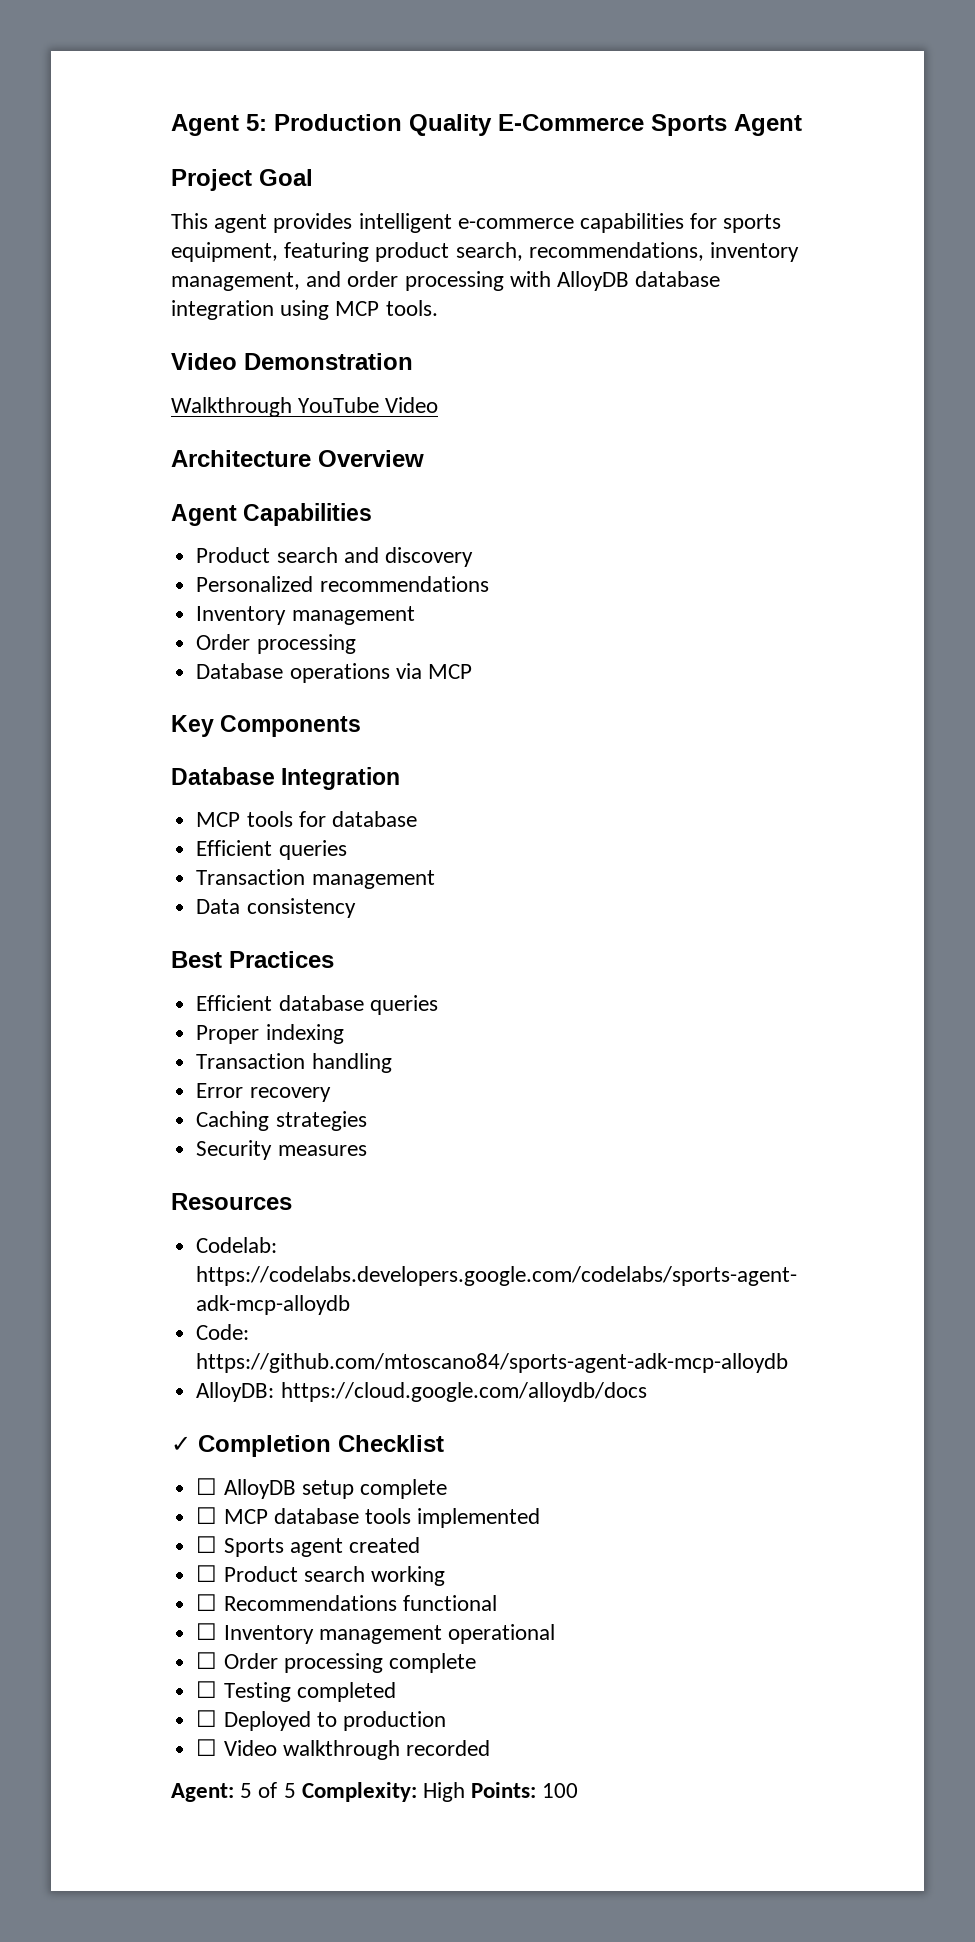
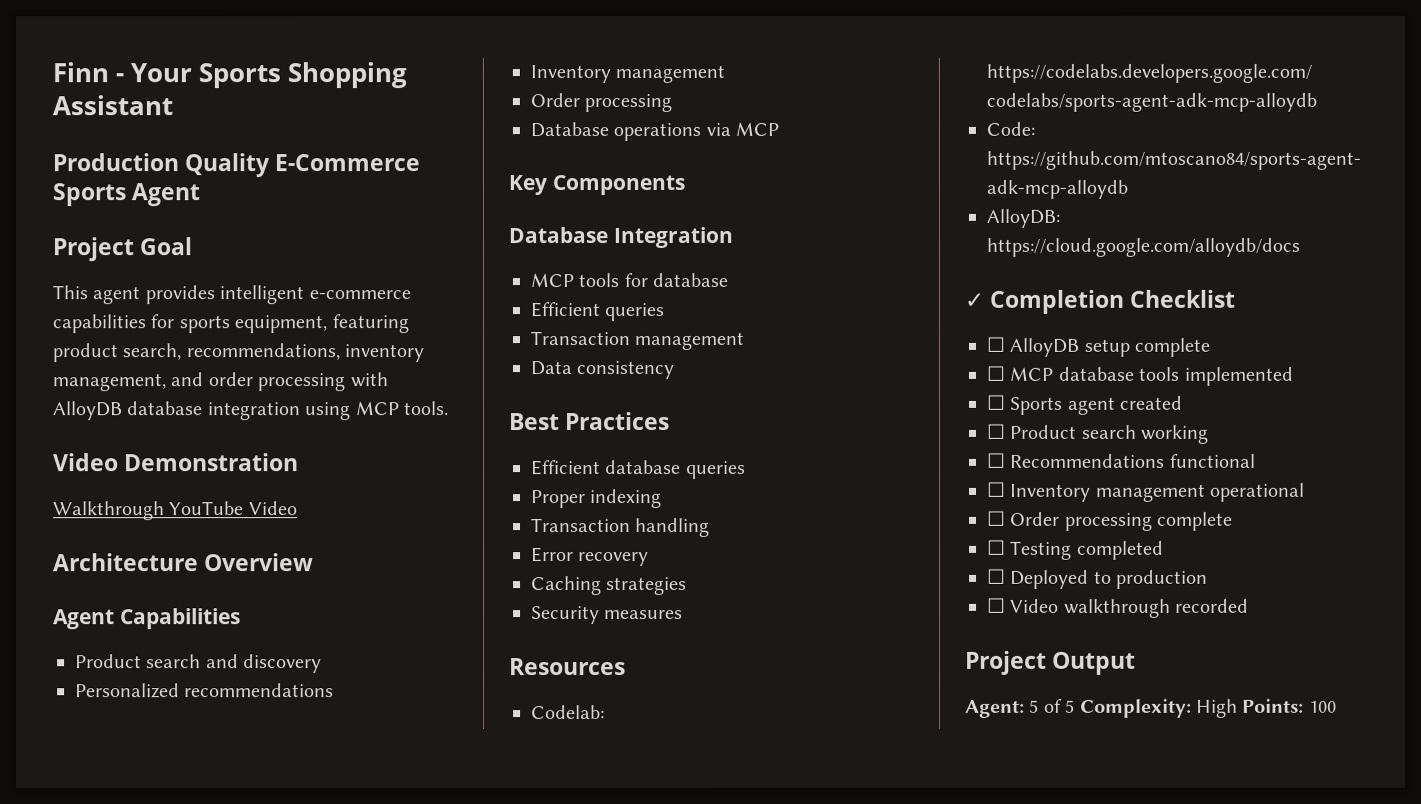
[171,114,267,136] Agent 5: -> [52,62,407,89] [52,95,173,116] Finn - Your Sports Shopping Assistant //
(490, 1748) none -> [965,650,1137,675] // Project Output

